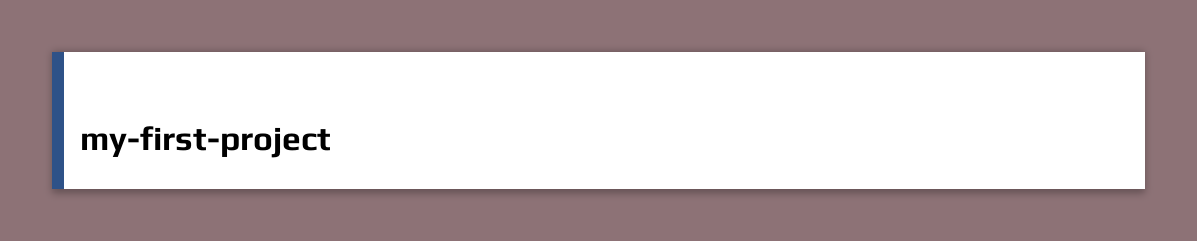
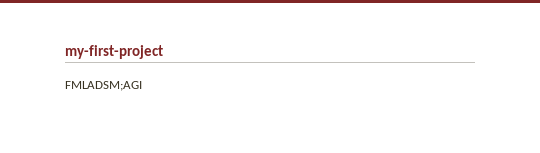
(331, 142) none -> [65,81,142,91] // FMLADSM;AGI

